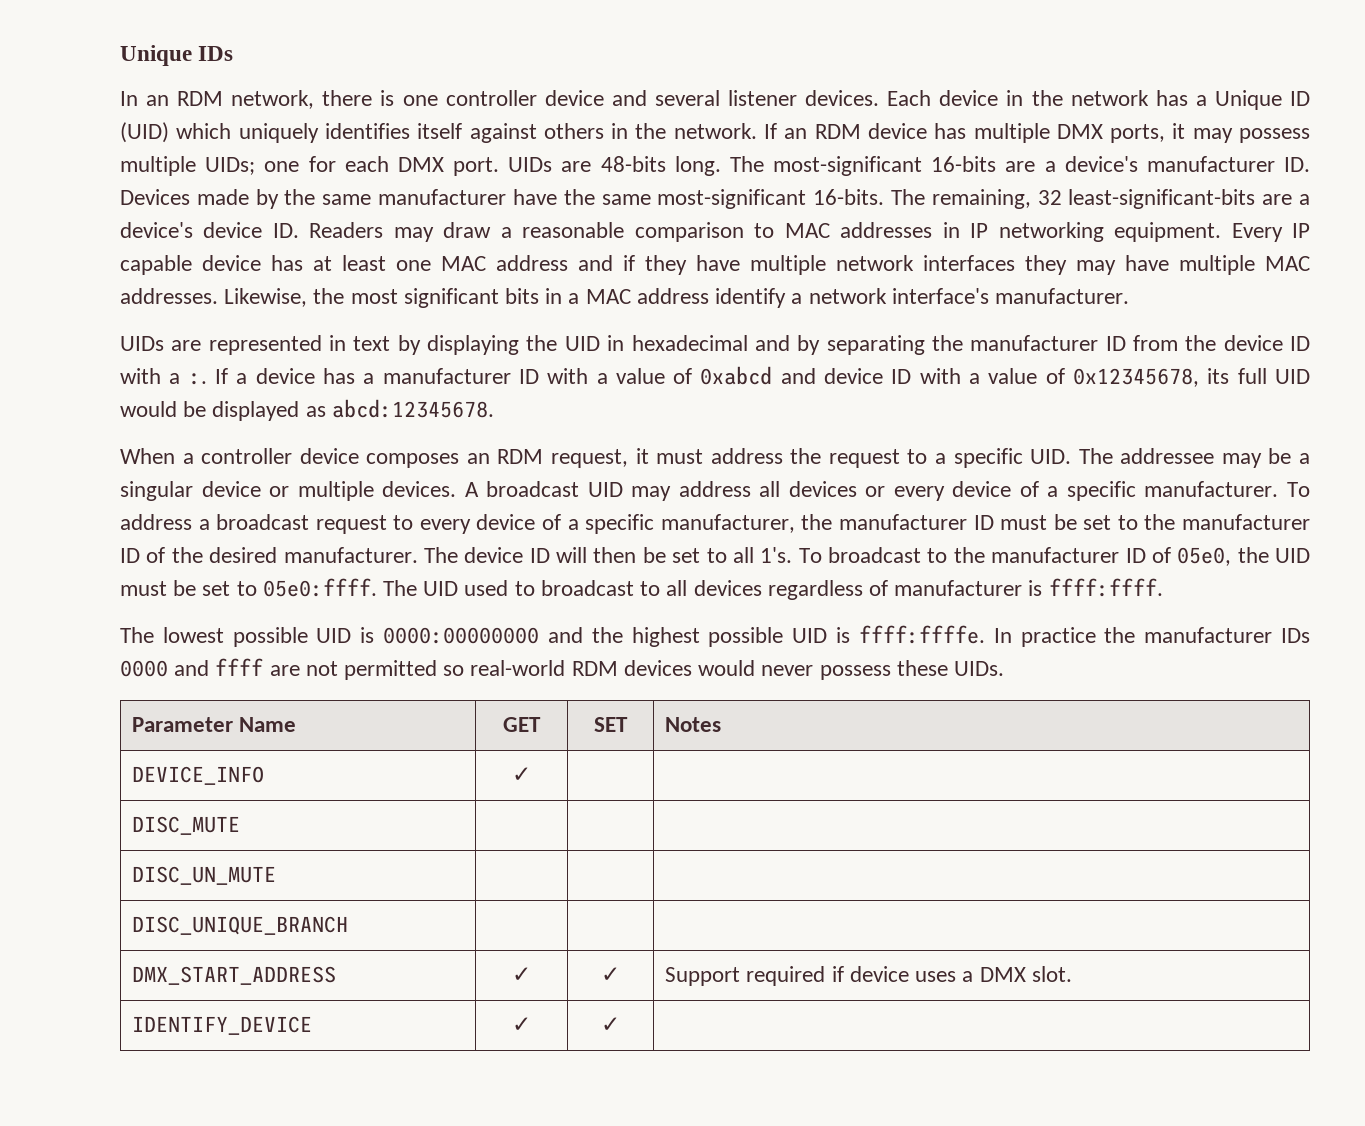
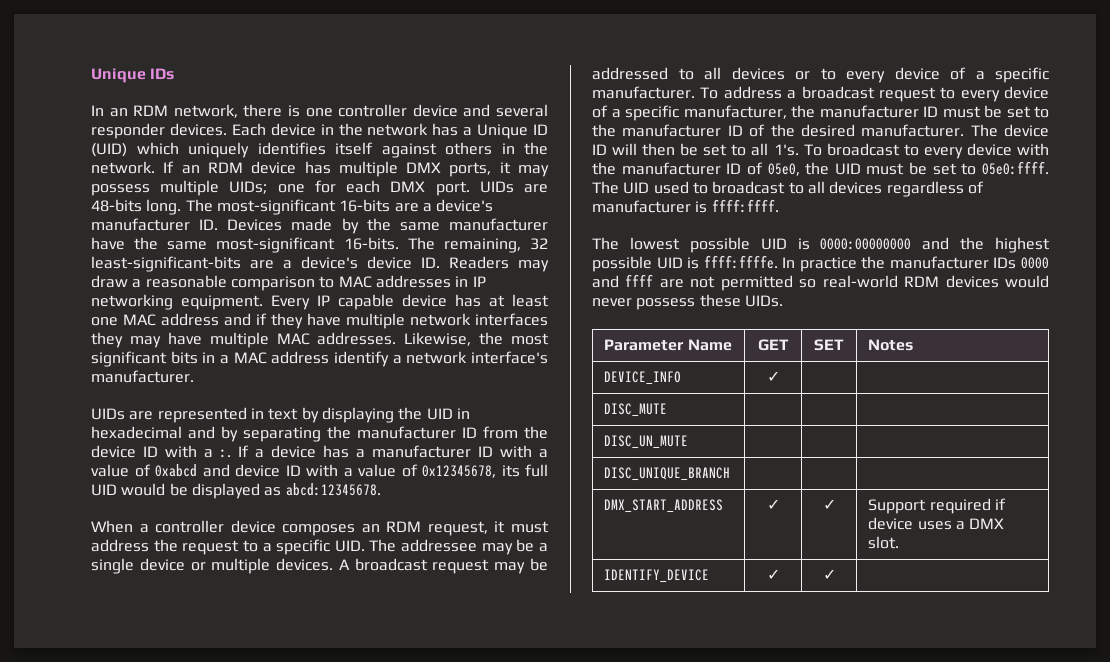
[728,90,798,106] listener -> [91,123,165,139] responder
[120,481,193,501] singular -> [91,558,134,574] single
[587,481,751,501] UID may address -> [432,558,548,574] [592,67,694,80] request may be addressed to
(886, 491) none -> [820,68,836,80] to
(948, 555) none -> [923,143,1049,159] every device with

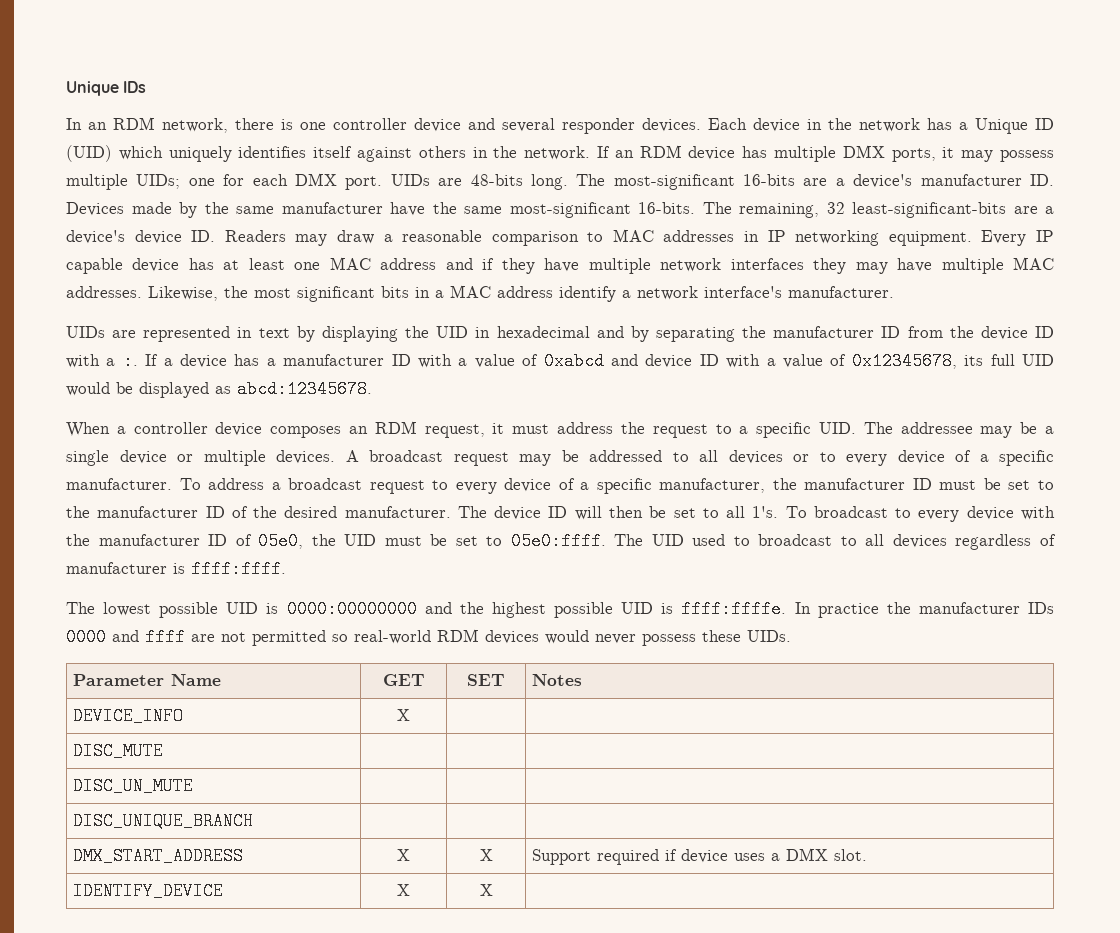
[766,371,780,382] ✓ -> [397,709,410,721] X
[766,499,780,510] [822,499,836,510] ✓ | ✓ -> [397,849,410,861] [479,849,493,861] X | X
[766,569,780,580] [822,569,836,580] ✓ | ✓ -> [397,884,410,896] [479,884,493,896] X | X

